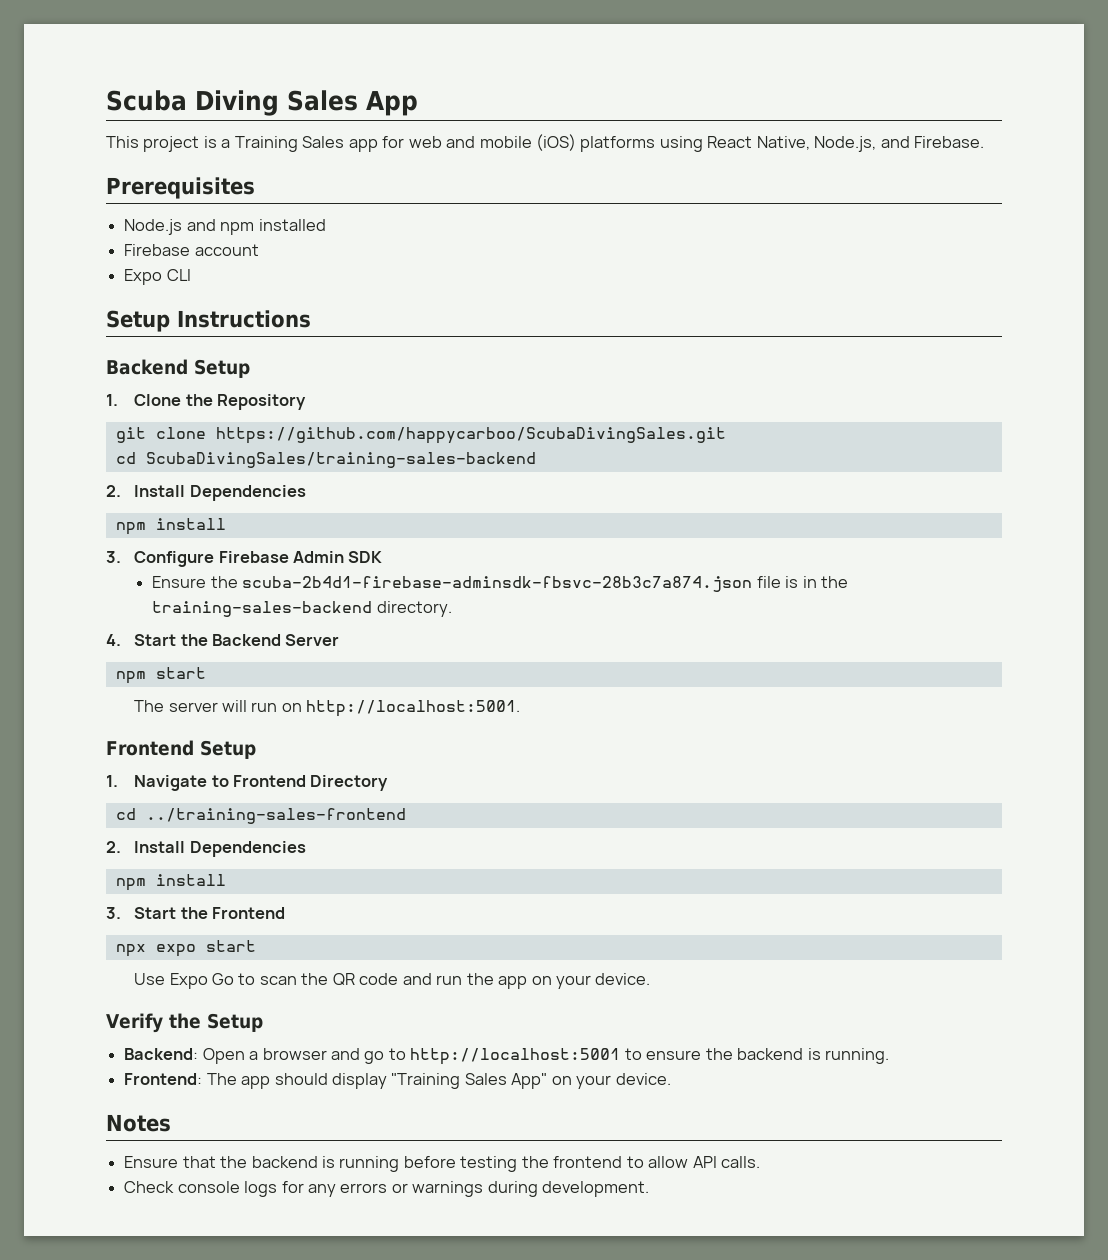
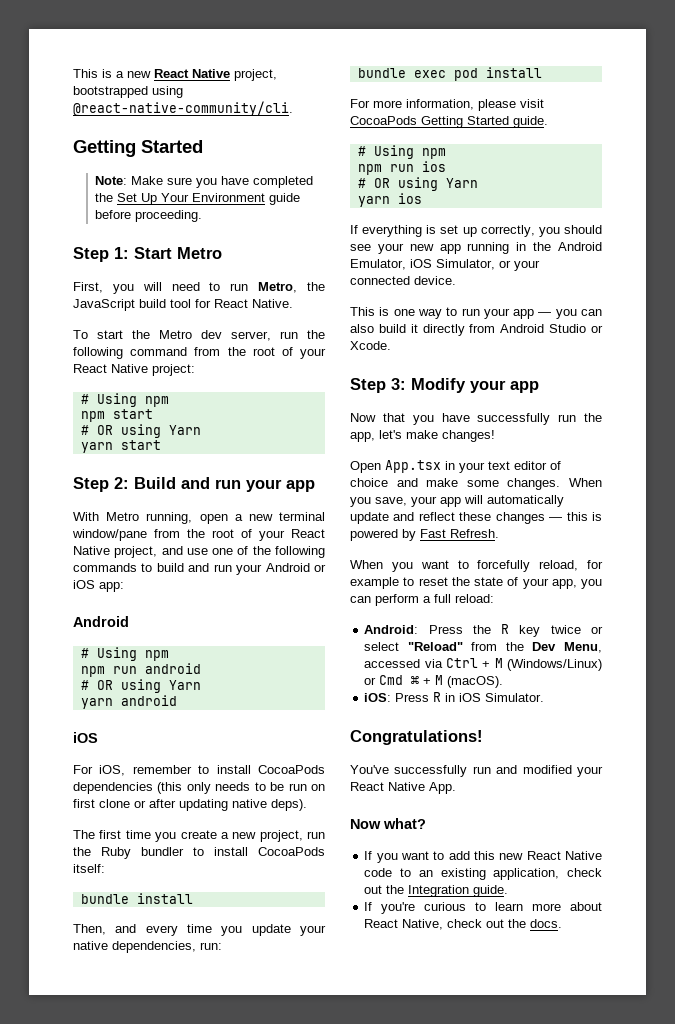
[106,90,418,116] [106,134,985,152] [106,177,255,199] [124,219,326,235] [124,244,259,256] [124,269,191,285] [106,310,311,332] [106,359,250,378] [106,394,306,410] [115,427,726,444] [115,452,536,468] [106,485,306,501] [115,518,226,535] [106,551,383,567] [152,576,848,592] [152,601,452,617] [106,634,340,646] [115,667,206,684] [134,700,521,717] [106,740,256,759] [106,775,389,791] [115,808,406,824] [106,841,306,857] [115,874,226,891] [106,907,285,919] [115,940,256,957] [134,973,651,989] [106,1013,263,1033] [124,1048,890,1065] [124,1073,671,1089] [106,1114,171,1132] [124,1156,761,1172] [124,1181,650,1197] Scuba Diving Sales App // This project is a Training Sales app for web and mobile (iOS) platforms using React Native, Node.js, and Firebase. // Prerequisites // Node.js and npm installed // Firebase account // Expo CLI // Setup Instructions // Backend Setup // 1. Clone the Repository // git clone https://github.com/happycarboo/ScubaDivingSales.git // cd ScubaDivingSales/training-sales-backend // 2. Install Dependencies // npm install // 3. Configure Firebase Admin SDK // Ensure the scuba-2b4d1-firebase-adminsdk-fbsvc-28b3c7a874.json file is in the training-sales-backend directory. // 4. Start the Backend Server // npm start // The server will run on http://localhost:5001. // Frontend Setup // 1. Navigate to Frontend Directory // cd ../training-sales-frontend // 2. Install Dependencies // npm install // 3. Start the Frontend // npx expo start // Use Expo Go to scan the QR code and run the app on your device. // Verify the Setup // Backend: Open a browser and go to http://localhost:5001 to ensure the backend is running. // Frontend: The app should display "Training Sales App" on your device. // Notes // Ensure that the backend is running before testing the frontend to allow API calls. // Check console logs for any errors or warnings during development. -> [73,69,277,81] [73,86,183,98] [73,101,293,116] [73,140,203,157] [95,176,314,188] [95,193,301,205] [95,210,203,222] [73,247,222,262] [73,282,325,294] [73,299,293,311] [73,330,325,341] [73,347,326,359] [73,364,195,376] [80,393,169,407] [80,409,153,422] [80,424,201,438] [80,440,161,453] [73,477,315,492] [73,512,325,524] [72,529,325,541] [73,546,325,558] [73,563,326,575] [73,580,124,592] [73,616,129,627] [80,647,169,661] [80,663,201,677] [80,679,201,693] [80,695,177,709] [73,732,98,743] [73,765,325,776] [73,782,325,794] [73,799,307,811] [73,830,325,842] [73,847,325,859] [73,864,105,873] [80,893,193,904] [73,924,326,936] [73,941,222,953] [357,67,542,81] [350,99,544,111] [350,116,548,128] [357,145,446,159] [357,161,446,175] [357,177,478,191] [357,193,422,207] [350,225,602,237] [350,242,602,254] [350,259,540,271] [350,276,456,285] [350,307,602,319] [350,324,603,336] [350,341,391,350] [350,378,539,393] [350,413,602,425] [350,430,495,442] [350,460,561,473] [350,478,602,490] [350,495,564,507] [350,512,602,524] [350,529,499,541] [350,560,603,572] [350,577,602,589] [350,594,494,606] [364,624,603,637] [364,642,602,653] [364,658,602,671] [364,675,504,688] [364,692,545,702] [350,730,483,745] [350,765,603,777] [350,782,456,794] [350,818,426,829] [364,851,602,863] [364,868,602,880] [364,885,509,897] [364,902,602,914] [364,919,563,930] This is a new React Native project, bootstrapped using @react-native-community/cli. // Getting Started // Note: Make sure you have completed the Set Up Your Environment guide before proceeding. // Step 1: Start Metro // First, you will need to run Metro, the JavaScript build tool for React Native. // To start the Metro dev server, run the following command from the root of your React Native project: // # Using npm // npm start // # OR using Yarn // yarn start // Step 2: Build and run your app // With Metro running, open a new terminal window/pane from the root of your React Native project, and use one of the following commands to build and run your Android or iOS app: // Android // # Using npm // npm run android // # OR using Yarn // yarn android // iOS // For iOS, remember to install CocoaPods dependencies (this only needs to be run on first clone or after updating native deps). // The first time you create a new project, run the Ruby bundler to install CocoaPods itself: // bundle install // Then, and every time you update your native dependencies, run: // bundle exec pod install // For more information, please visit CocoaPods Getting Started guide. // # Using npm // npm run ios // # OR using Yarn // yarn ios // If everything is set up correctly, you should see your new app running in the Android Emulator, iOS Simulator, or your connected device. // This is one way to run your app — you can also build it directly from Android Studio or Xcode. // Step 3: Modify your app // Now that you have successfully run the app, let's make changes! // Open App.tsx in your text editor of choice and make some changes. When you save, your app will automatically update and reflect these changes — this is powered by Fast Refresh. // When you want to forcefully reload, for example to reset the state of your app, you can perform a full reload: // Android: Press the R key twice or select "Reload" from the Dev Menu, accessed via Ctrl + M (Windows/Linux) or Cmd ⌘ + M (macOS). // iOS: Press R in iOS Simulator. // Congratulations! // You've successfully run and modified your React Native App. // Now what? // If you want to add this new React Native code to an existing application, check out the Integration guide. // If you're curious to learn more about React Native, check out the docs.

